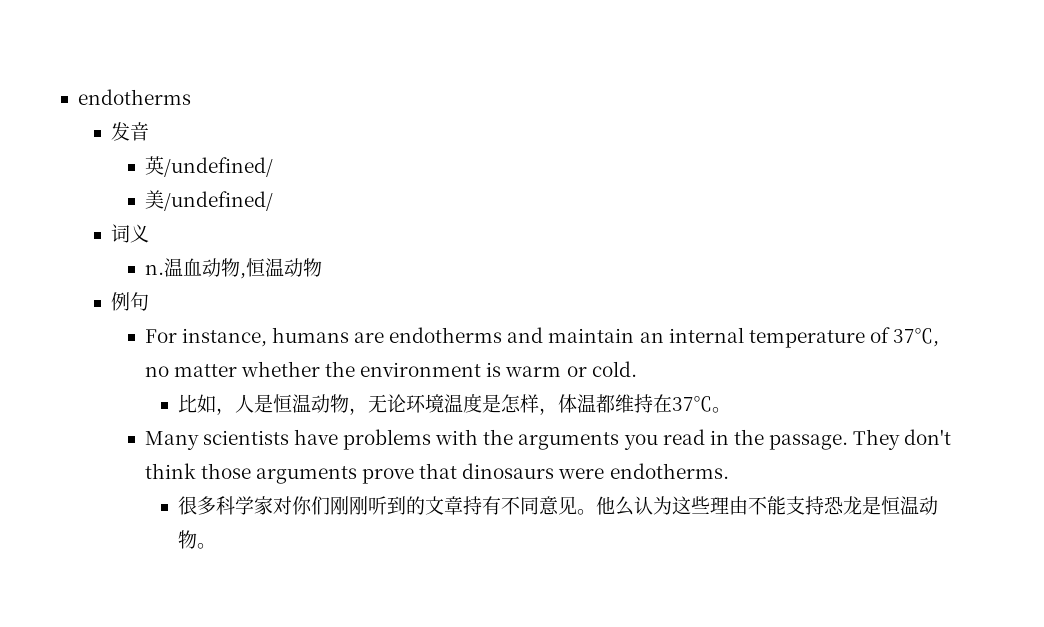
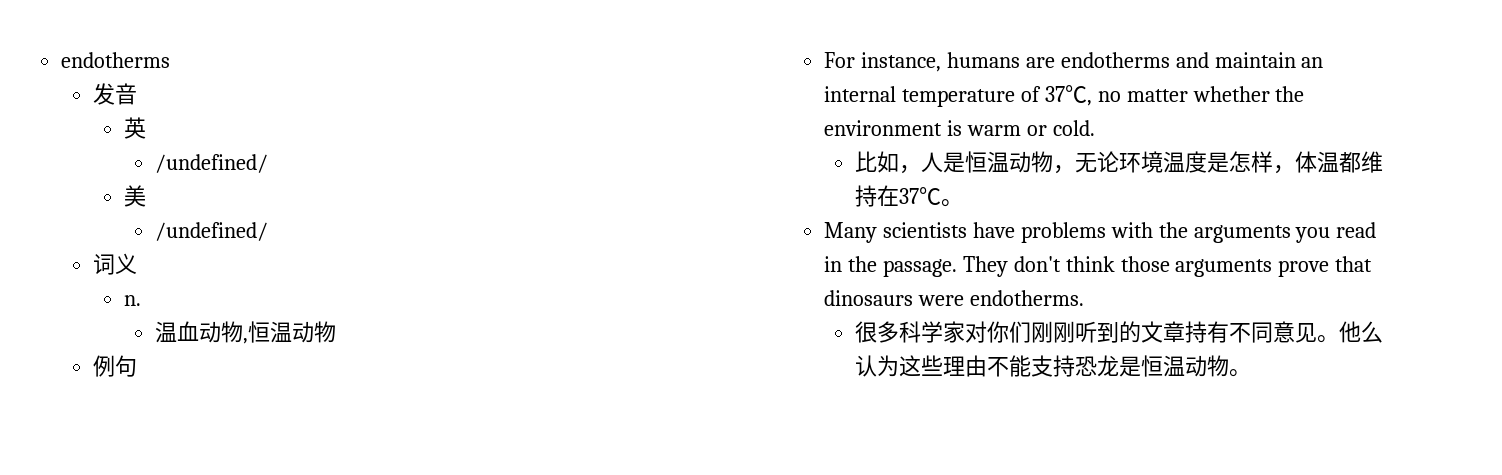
(164, 165) none -> (146, 128) //
(164, 199) none -> (146, 196) //
(164, 269) none -> (141, 300) //

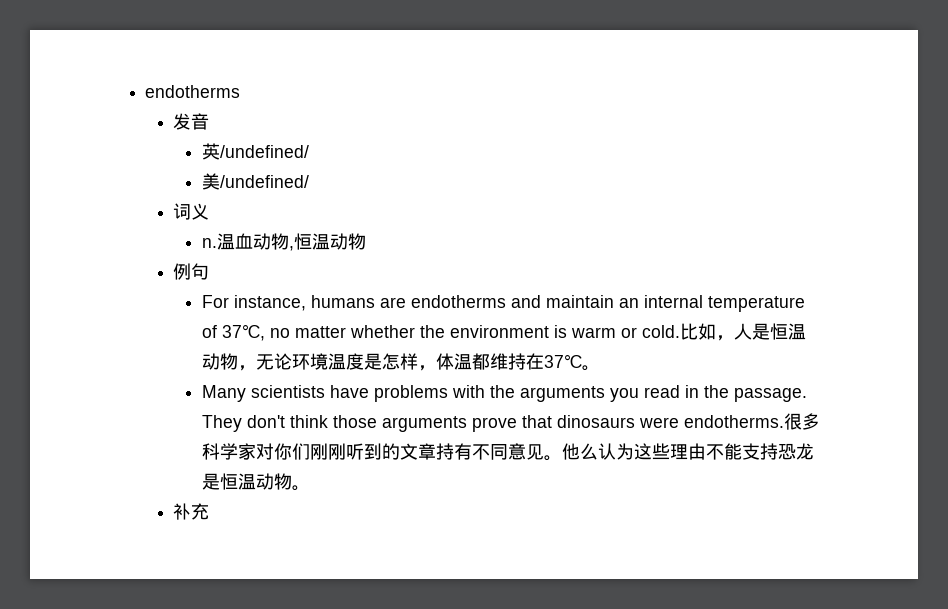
(146, 128) // -> (220, 151) none
(146, 196) // -> (220, 181) none
(141, 300) // -> (217, 243) none
(1095, 128) // -> (680, 331) none
(1084, 298) // -> (784, 421) none
(1252, 373) none -> [173,503,210,520] // 补充

